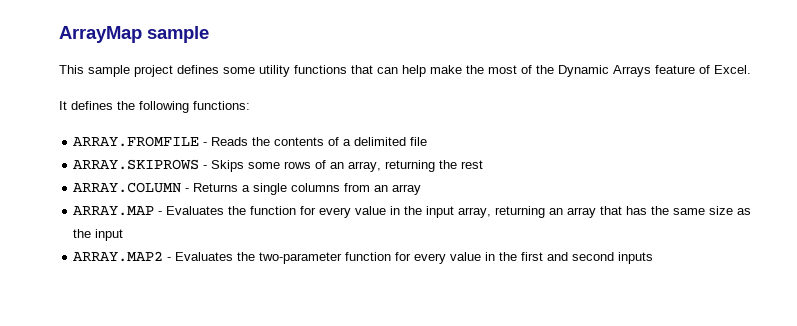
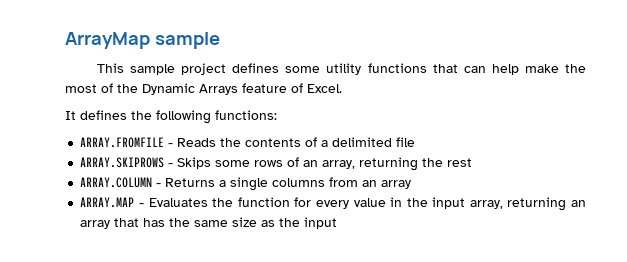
[73,251,654,264] // ARRAY.MAP2 - Evaluates the two-parameter function for every value in the first and second inputs -> (338, 223) none

